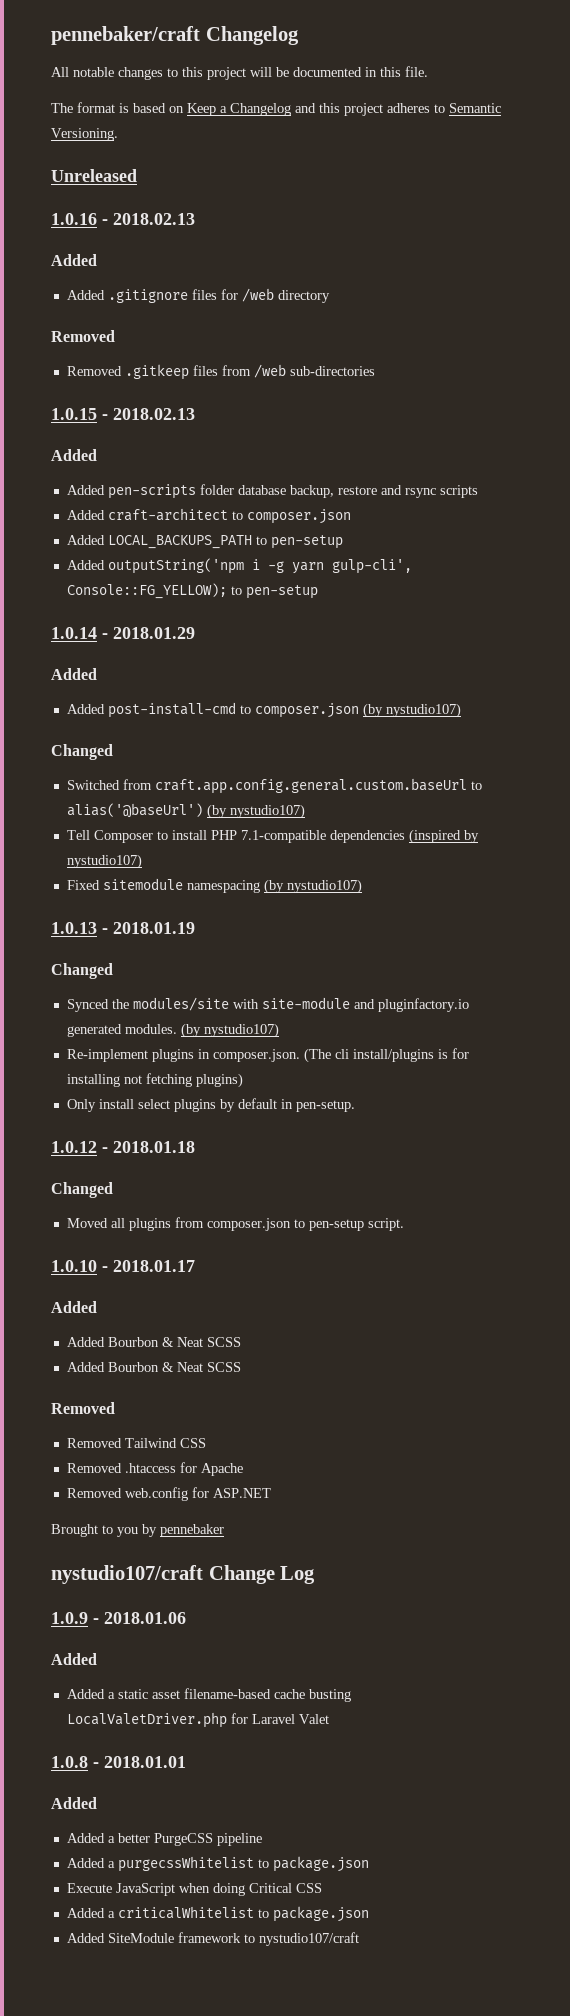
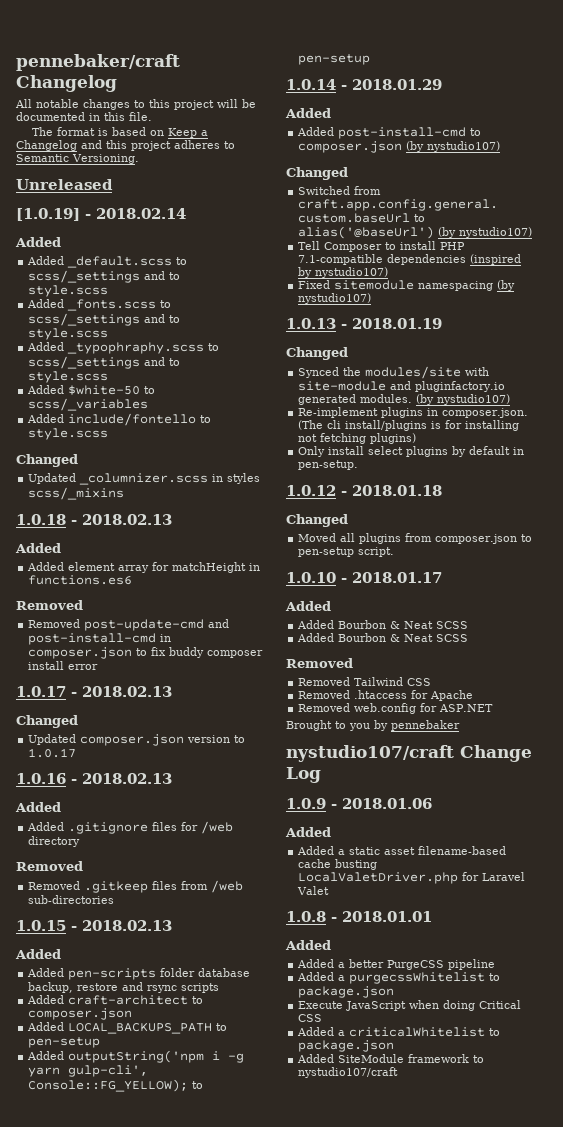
(137, 175) none -> [16,208,186,221] [15,237,61,247] [27,256,188,268] [28,270,181,283] [28,285,109,297] [27,299,172,311] [28,313,181,326] [28,328,109,340] [27,342,220,354] [28,356,181,369] [28,371,109,383] [27,385,156,395] [28,398,149,411] [27,413,212,426] [28,428,109,440] [16,454,78,467] [28,473,261,485] [28,487,125,500] [16,514,172,525] [15,543,61,553] [27,562,261,573] [28,575,133,585] [16,600,83,610] [28,619,230,631] [28,633,172,645] [28,647,264,659] [28,661,99,670] [16,686,172,697] [16,715,78,728] [28,734,246,746] [28,748,77,758] // [1.0.19] - 2018.02.14 // Added // Added _default.scss to scss/_settings and to style.scss // Added _fonts.scss to scss/_settings and to style.scss // Added _typophraphy.scss to scss/_settings and to style.scss // Added $white-50 to scss/_variables // Added include/fontello to style.scss // Changed // Updated _columnizer.scss in styles scss/_mixins // 1.0.18 - 2018.02.13 // Added // Added element array for matchHeight in functions.es6 // Removed // Removed post-update-cmd and post-install-cmd in composer.json to fix buddy composer install error // 1.0.17 - 2018.02.13 // Changed // Updated composer.json version to 1.0.17

